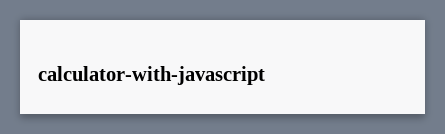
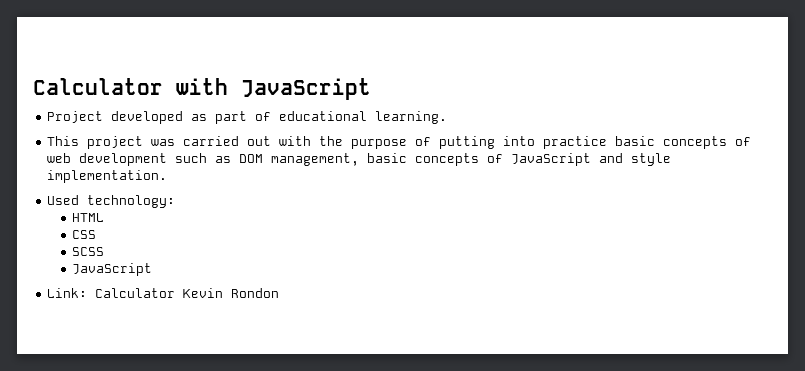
[38,66,265,85] calculator-with-javascript -> [33,78,371,100] [47,111,448,124] [47,136,752,149] [47,153,672,166] [47,170,168,183] [47,195,176,208] [72,213,105,222] [72,230,97,239] [72,247,105,256] [72,263,153,276] [47,288,280,298] Calculator with JavaScript // Project developed as part of educational learning. // This project was carried out with the purpose of putting into practice basic concepts of web development such as DOM management, basic concepts of JavaScript and style implementation. // Used technology: // HTML // CSS // SCSS // JavaScript // Link: Calculator Kevin Rondon

